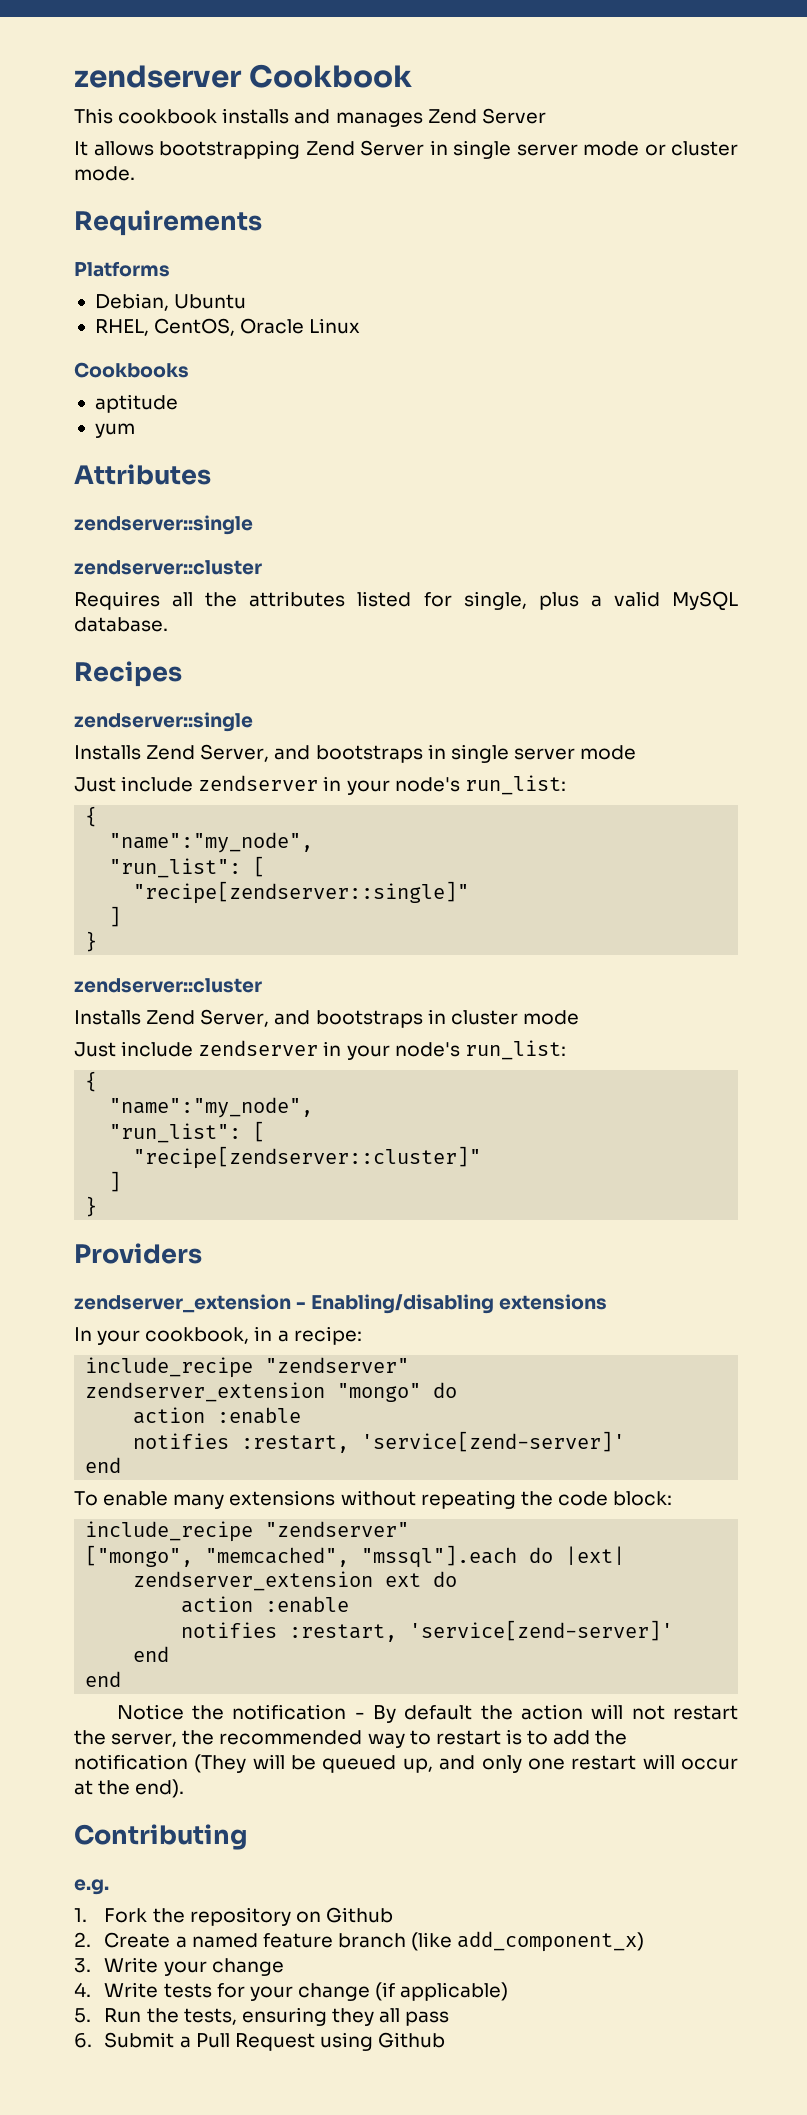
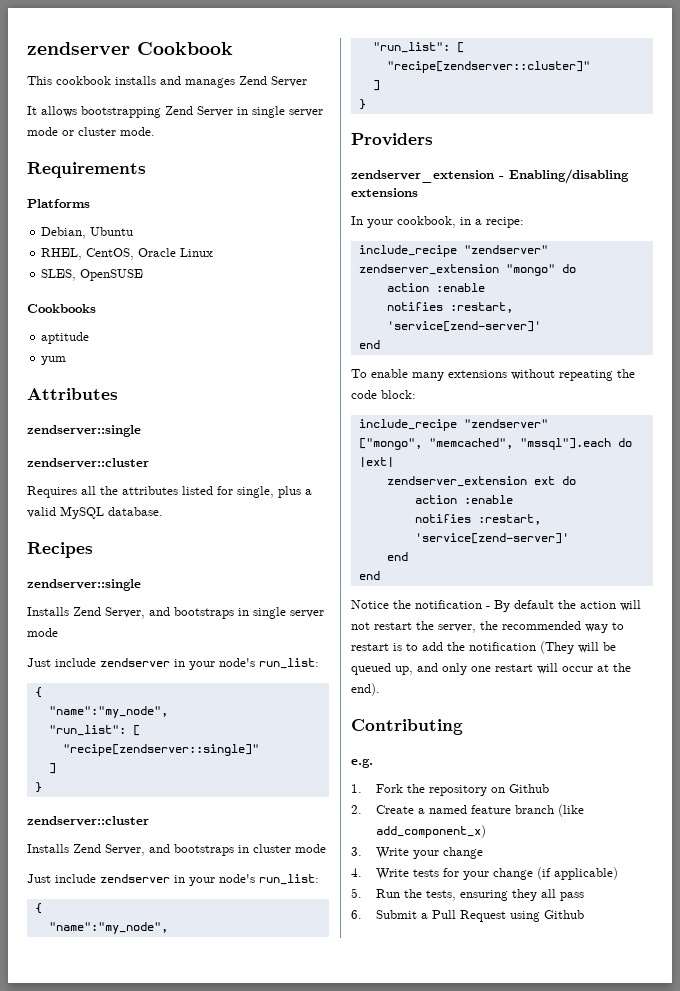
(361, 326) none -> [41,269,144,281] // SLES, OpenSUSE

